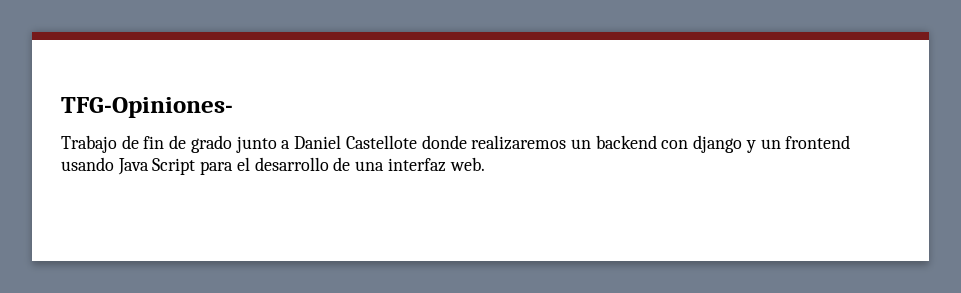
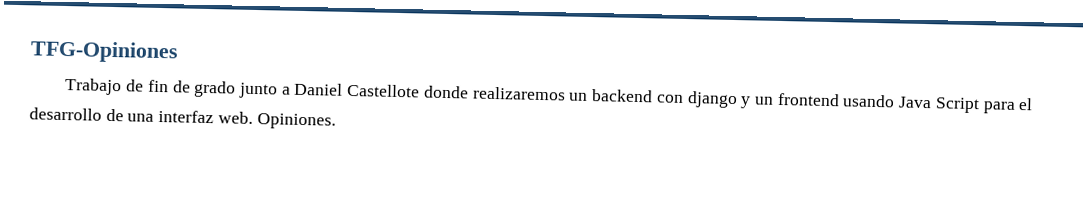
[61,97,233,118] TFG-Opiniones- -> [30,40,179,64] TFG-Opiniones
(485, 164) none -> [256,113,336,130] Opiniones.

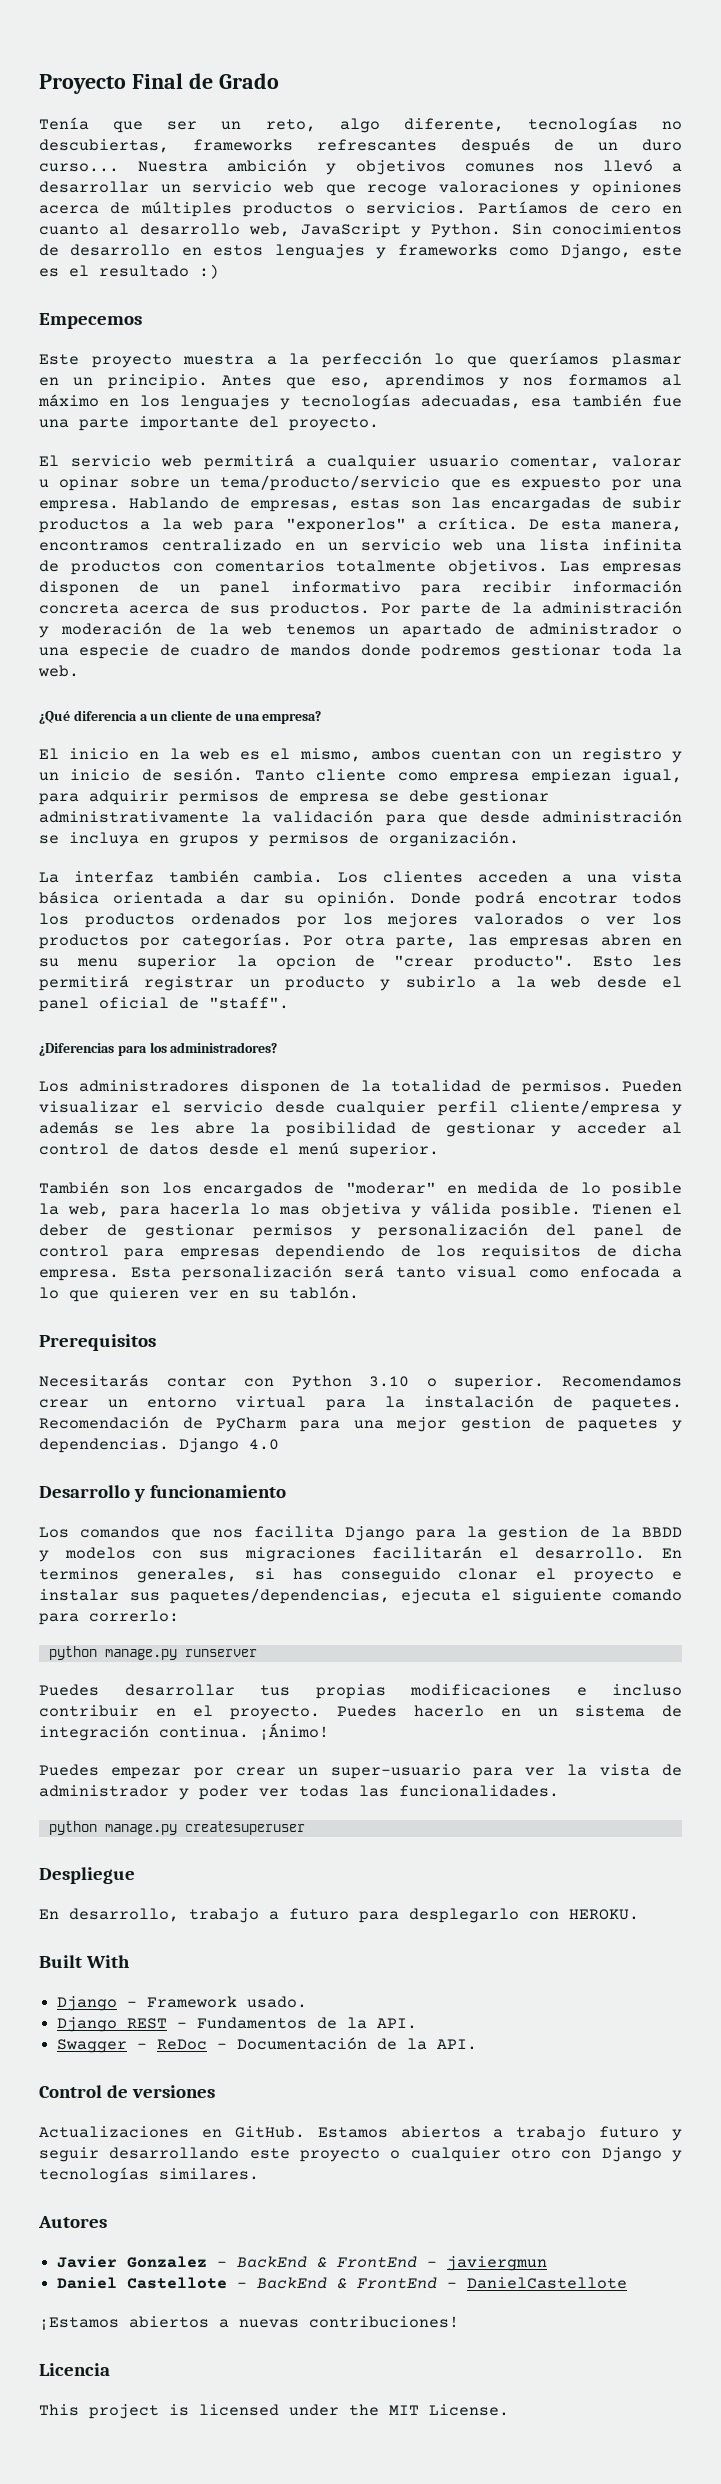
[30,40,179,64] [64,78,1034,114] [29,107,336,130] TFG-Opiniones // Trabajo de fin de grado junto a Daniel Castellote donde realizaremos un backend con django y un frontend usando Java Script para el desarrollo de una interfaz web. Opiniones. -> [39,73,279,94] [39,117,682,133] [39,138,683,154] [39,159,682,175] [39,181,682,196] [39,201,683,217] [39,223,682,238] [39,244,683,259] [39,264,219,279] [39,313,142,329] [39,352,682,368] [39,374,682,389] [38,394,682,410] [39,416,379,431] [39,454,682,470] [39,475,682,491] [39,497,682,512] [39,517,682,533] [39,539,682,551] [39,560,682,575] [39,580,683,596] [39,601,682,617] [39,622,682,638] [39,644,682,659] [38,665,79,677] [39,710,322,724] [39,748,683,763] [39,768,683,784] [39,790,549,805] [39,810,682,826] [39,831,519,847] [39,870,683,883] [39,891,682,907] [39,913,683,928] [39,933,683,949] [39,955,682,970] [39,975,682,991] [39,997,289,1012] [39,1042,278,1056] [39,1080,682,1095] [39,1100,682,1116] [39,1121,682,1137] [39,1142,439,1158] [39,1181,682,1197] [39,1202,682,1218] [39,1223,682,1239] [39,1245,682,1260] [39,1265,682,1281] [39,1286,359,1302] [39,1334,156,1351] [39,1374,682,1390] [39,1395,682,1411] [39,1416,682,1432] [39,1438,279,1453] [39,1485,287,1502] [39,1526,682,1541] [39,1546,682,1562] [39,1568,682,1583] [39,1588,682,1604] [39,1610,179,1625] [48,1646,257,1660] [39,1684,682,1699] [39,1705,682,1720] [39,1723,329,1741] [39,1764,682,1779] [39,1785,559,1800] [48,1821,305,1835] [39,1867,135,1884] [39,1908,639,1923] [39,1955,131,1968] [57,1996,308,2011] [57,2017,418,2032] [57,2037,478,2053] [39,2085,216,2098] [39,2126,682,2141] [39,2147,682,2162] [39,2167,259,2183] [38,2216,107,2228] [57,2256,548,2271] [57,2277,628,2289] [39,2316,459,2330] [39,2363,110,2376] [39,2404,509,2419] Proyecto Final de Grado // Tenía que ser un reto, algo diferente, tecnologías no descubiertas, frameworks refrescantes después de un duro curso... Nuestra ambición y objetivos comunes nos llevó a desarrollar un servicio web que recoge valoraciones y opiniones acerca de múltiples productos o servicios. Partíamos de cero en cuanto al desarrollo web, JavaScript y Python. Sin conocimientos de desarrollo en estos lenguajes y frameworks como Django, este es el resultado :) // Empecemos // Este proyecto muestra a la perfección lo que queríamos plasmar en un principio. Antes que eso, aprendimos y nos formamos al máximo en los lenguajes y tecnologías adecuadas, esa también fue una parte importante del proyecto. // El servicio web permitirá a cualquier usuario comentar, valorar u opinar sobre un tema/producto/servicio que es expuesto por una empresa. Hablando de empresas, estas son las encargadas de subir productos a la web para "exponerlos" a crítica. De esta manera, encontramos centralizado en un servicio web una lista infinita de productos con comentarios totalmente objetivos. Las empresas disponen de un panel informativo para recibir información concreta acerca de sus productos. Por parte de la administración y moderación de la web tenemos un apartado de administrador o una especie de cuadro de mandos donde podremos gestionar toda la web. // ¿Qué diferencia a un cliente de una empresa? // El inicio en la web es el mismo, ambos cuentan con un registro y un inicio de sesión. Tanto cliente como empresa empiezan igual, para adquirir permisos de empresa se debe gestionar administrativamente la validación para que desde administración se incluya en grupos y permisos de organización. // La interfaz también cambia. Los clientes acceden a una vista básica orientada a dar su opinión. Donde podrá encotrar todos los productos ordenados por los mejores valorados o ver los productos por categorías. Por otra parte, las empresas abren en su menu superior la opcion de "crear producto". Esto les permitirá registrar un producto y subirlo a la web desde el panel oficial de "staff". // ¿Diferencias para los administradores? // Los administradores disponen de la totalidad de permisos. Pueden visualizar el servicio desde cualquier perfil cliente/empresa y además se les abre la posibilidad de gestionar y acceder al control de datos desde el menú superior. // También son los encargados de "moderar" en medida de lo posible la web, para hacerla lo mas objetiva y válida posible. Tienen el deber de gestionar permisos y personalización del panel de control para empresas dependiendo de los requisitos de dicha empresa. Esta personalización será tanto visual como enfocada a lo que quieren ver en su tablón. // Prerequisitos // Necesitarás contar con Python 3.10 o superior. Recomendamos crear un entorno virtual para la instalación de paquetes. Recomendación de PyCharm para una mejor gestion de paquetes y dependencias. Django 4.0 // Desarrollo y funcionamiento // Los comandos que nos facilita Django para la gestion de la BBDD y modelos con sus migraciones facilitarán el desarrollo. En terminos generales, si has conseguido clonar el proyecto e instalar sus paquetes/dependencias, ejecuta el siguiente comando para correrlo: // python manage.py runserver // Puedes desarrollar tus propias modificaciones e incluso contribuir en el proyecto. Puedes hacerlo en un sistema de integración continua. ¡Ánimo! // Puedes empezar por crear un super-usuario para ver la vista de administrador y poder ver todas las funcionalidades. // python manage.py createsuperuser // Despliegue // En desarrollo, trabajo a futuro para desplegarlo con HEROKU. // Built With // Django - Framework usado. // Django REST - Fundamentos de la API. // Swagger - ReDoc - Documentación de la API. // Control de versiones // Actualizaciones en GitHub. Estamos abiertos a trabajo futuro y seguir desarrollando este proyecto o cualquier otro con Django y tecnologías similares. // Autores // Javier Gonzalez - BackEnd & FrontEnd - javiergmun // Daniel Castellote - BackEnd & FrontEnd - DanielCastellote // ¡Estamos abiertos a nuevas contribuciones! // Licencia // This project is licensed under the MIT License.

